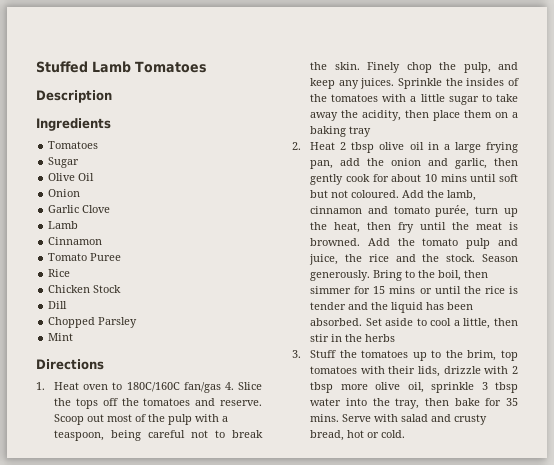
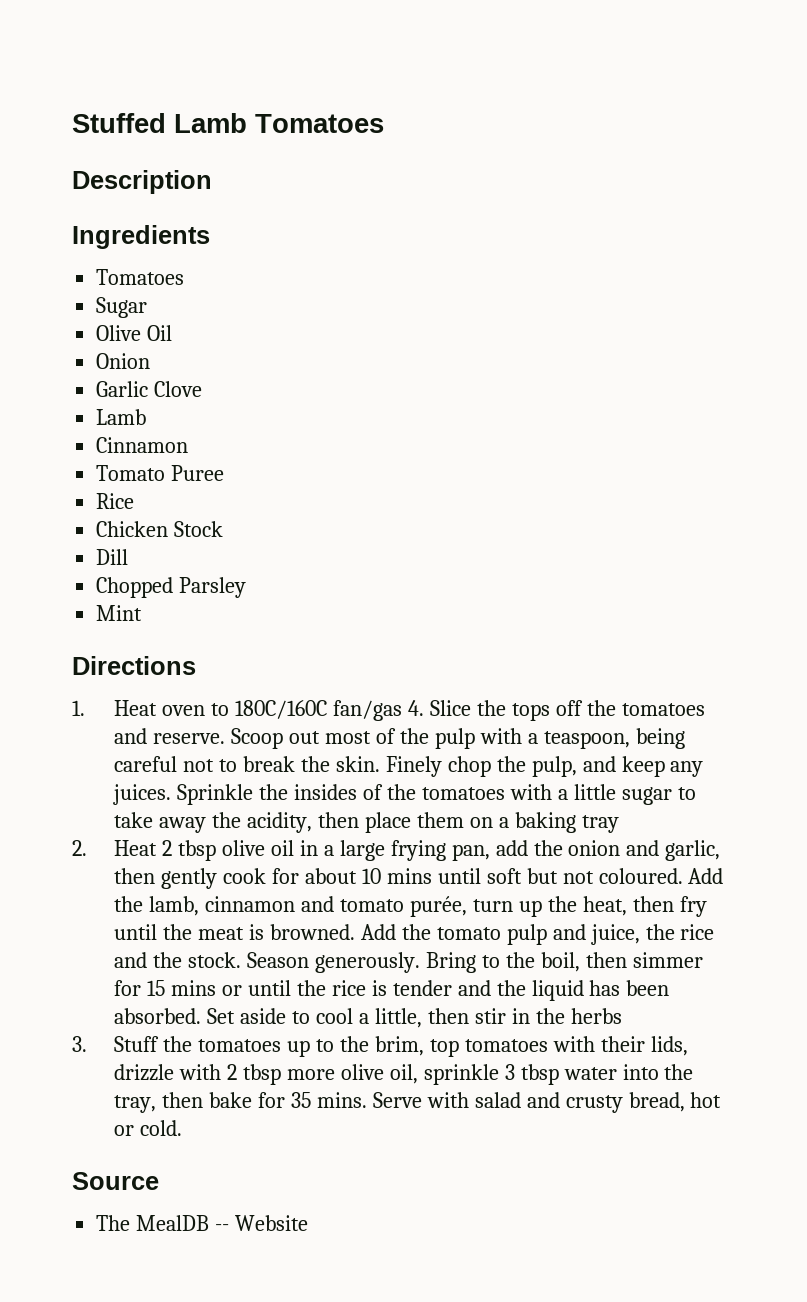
(406, 434) none -> [72,1172,159,1190] [96,1215,309,1231] // Source // The MealDB -- Website

